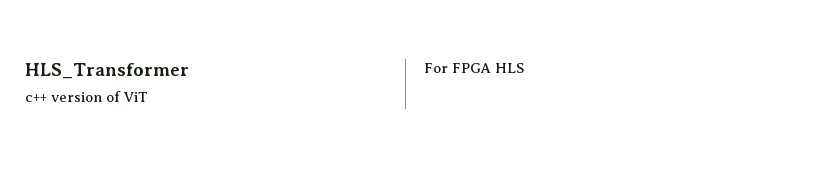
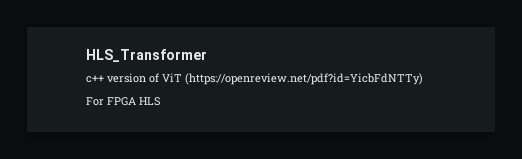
(148, 97) none -> [185,73,423,85] (https://openreview.net/pdf?id=YicbFdNTTy)

